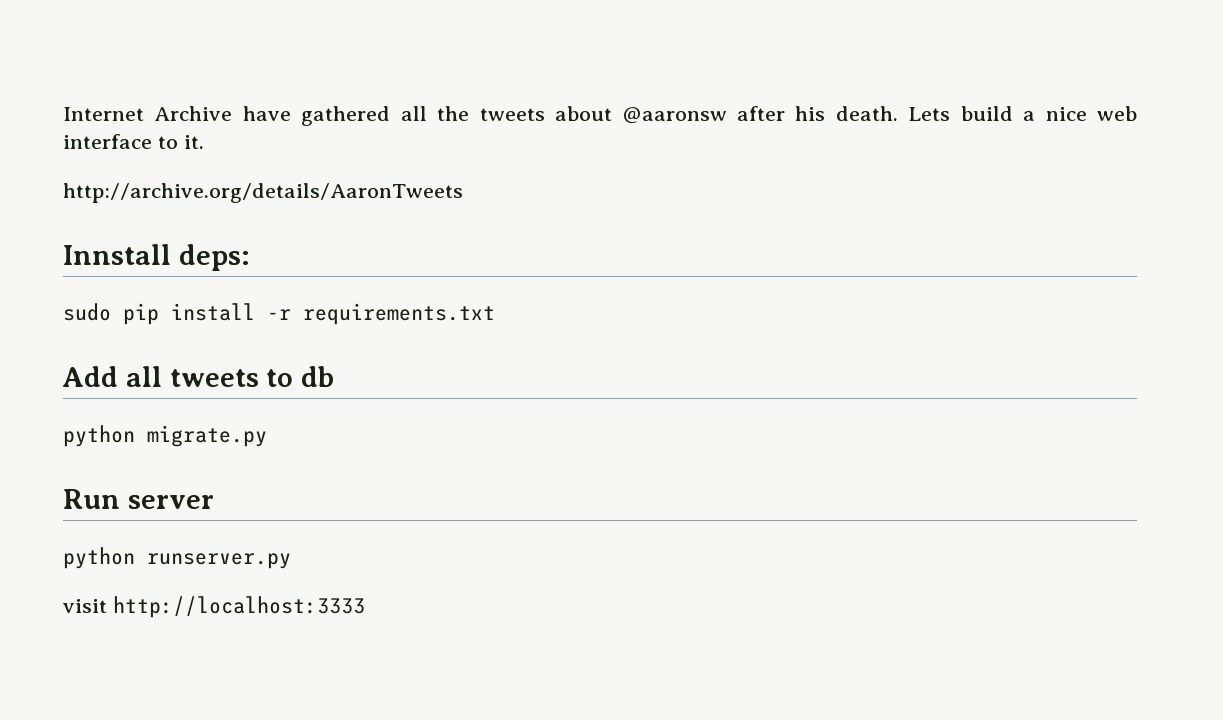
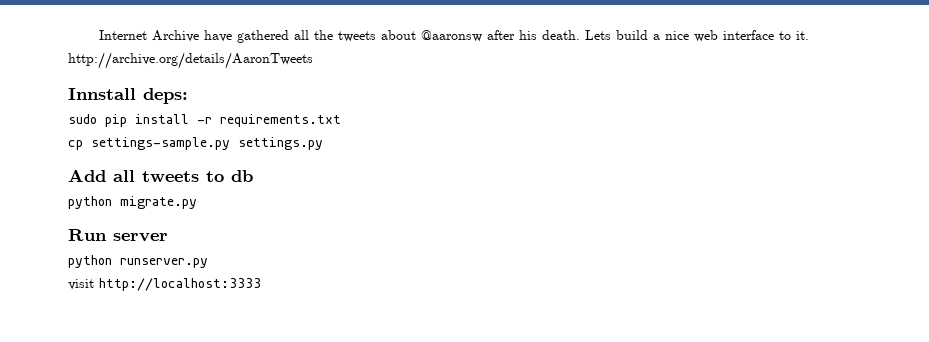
(495, 314) none -> [68,137,323,150] // cp settings-sample.py settings.py

